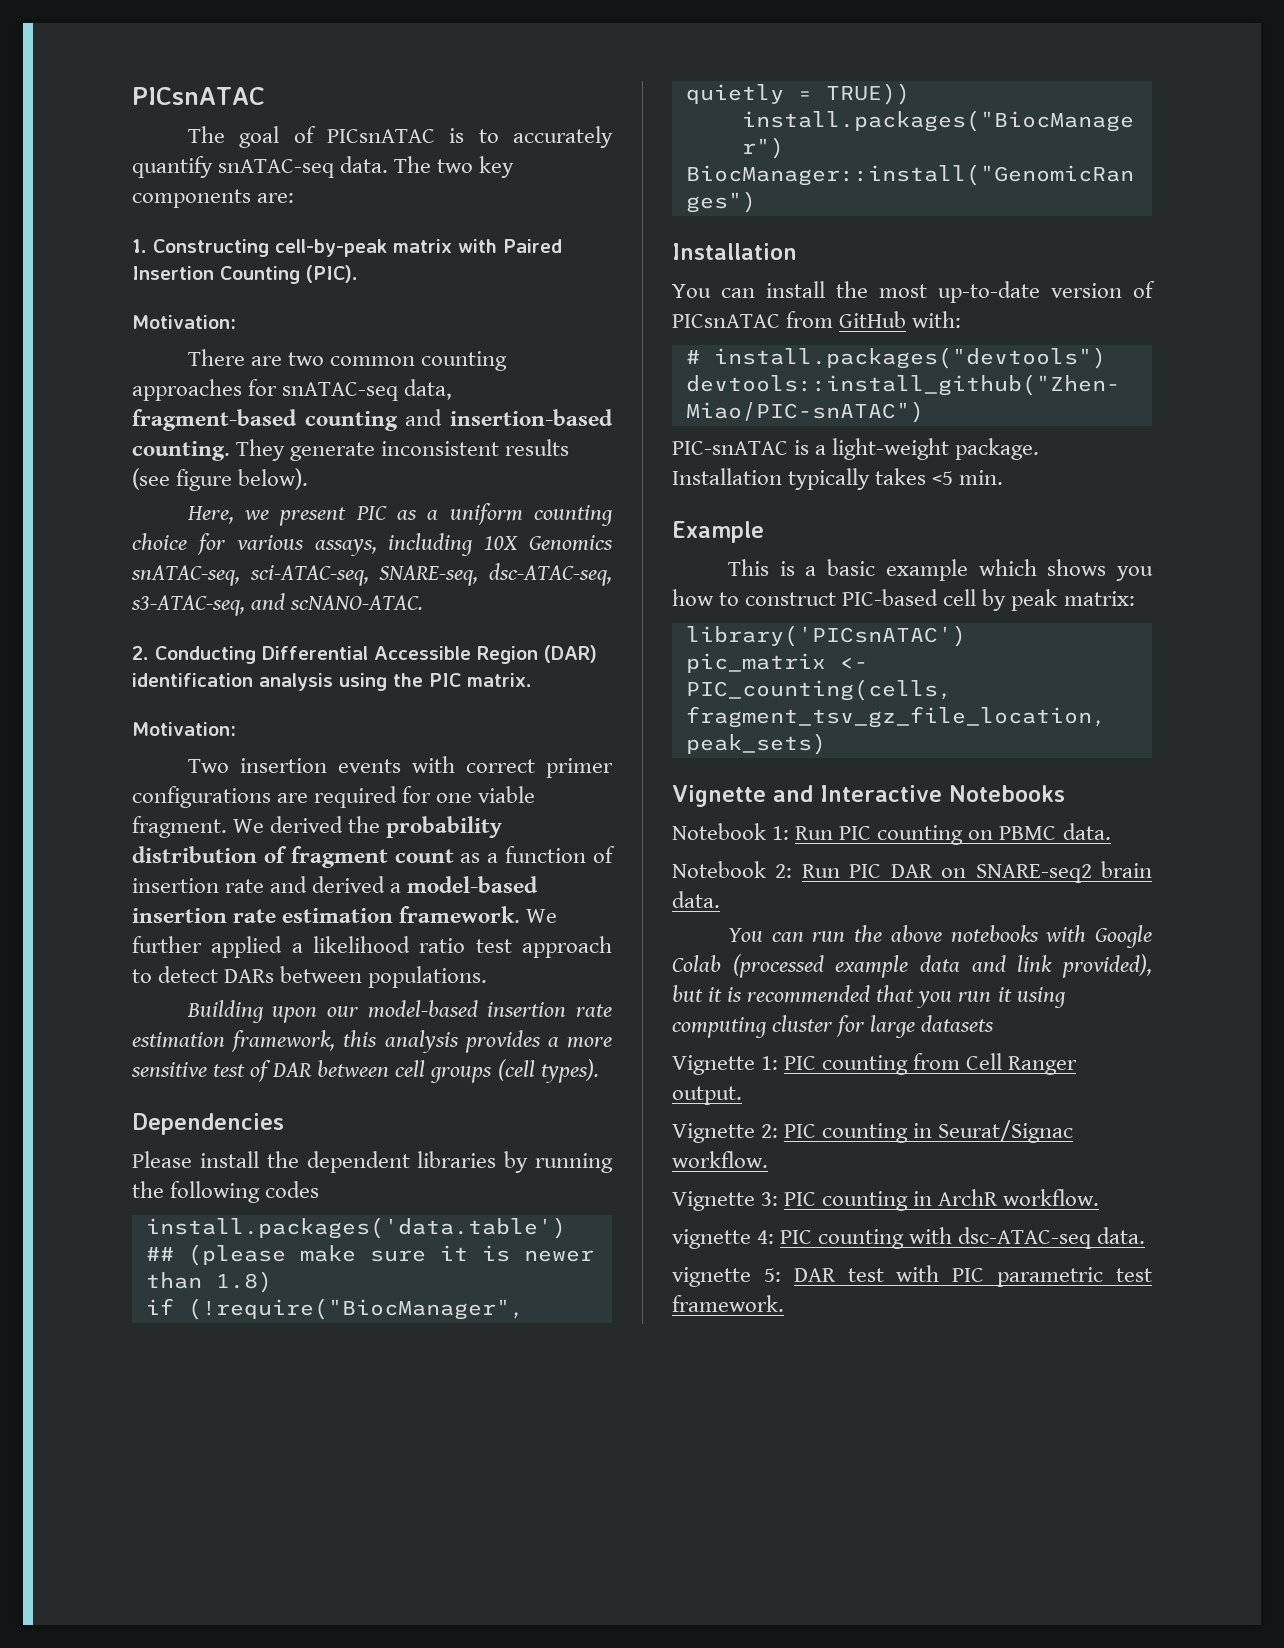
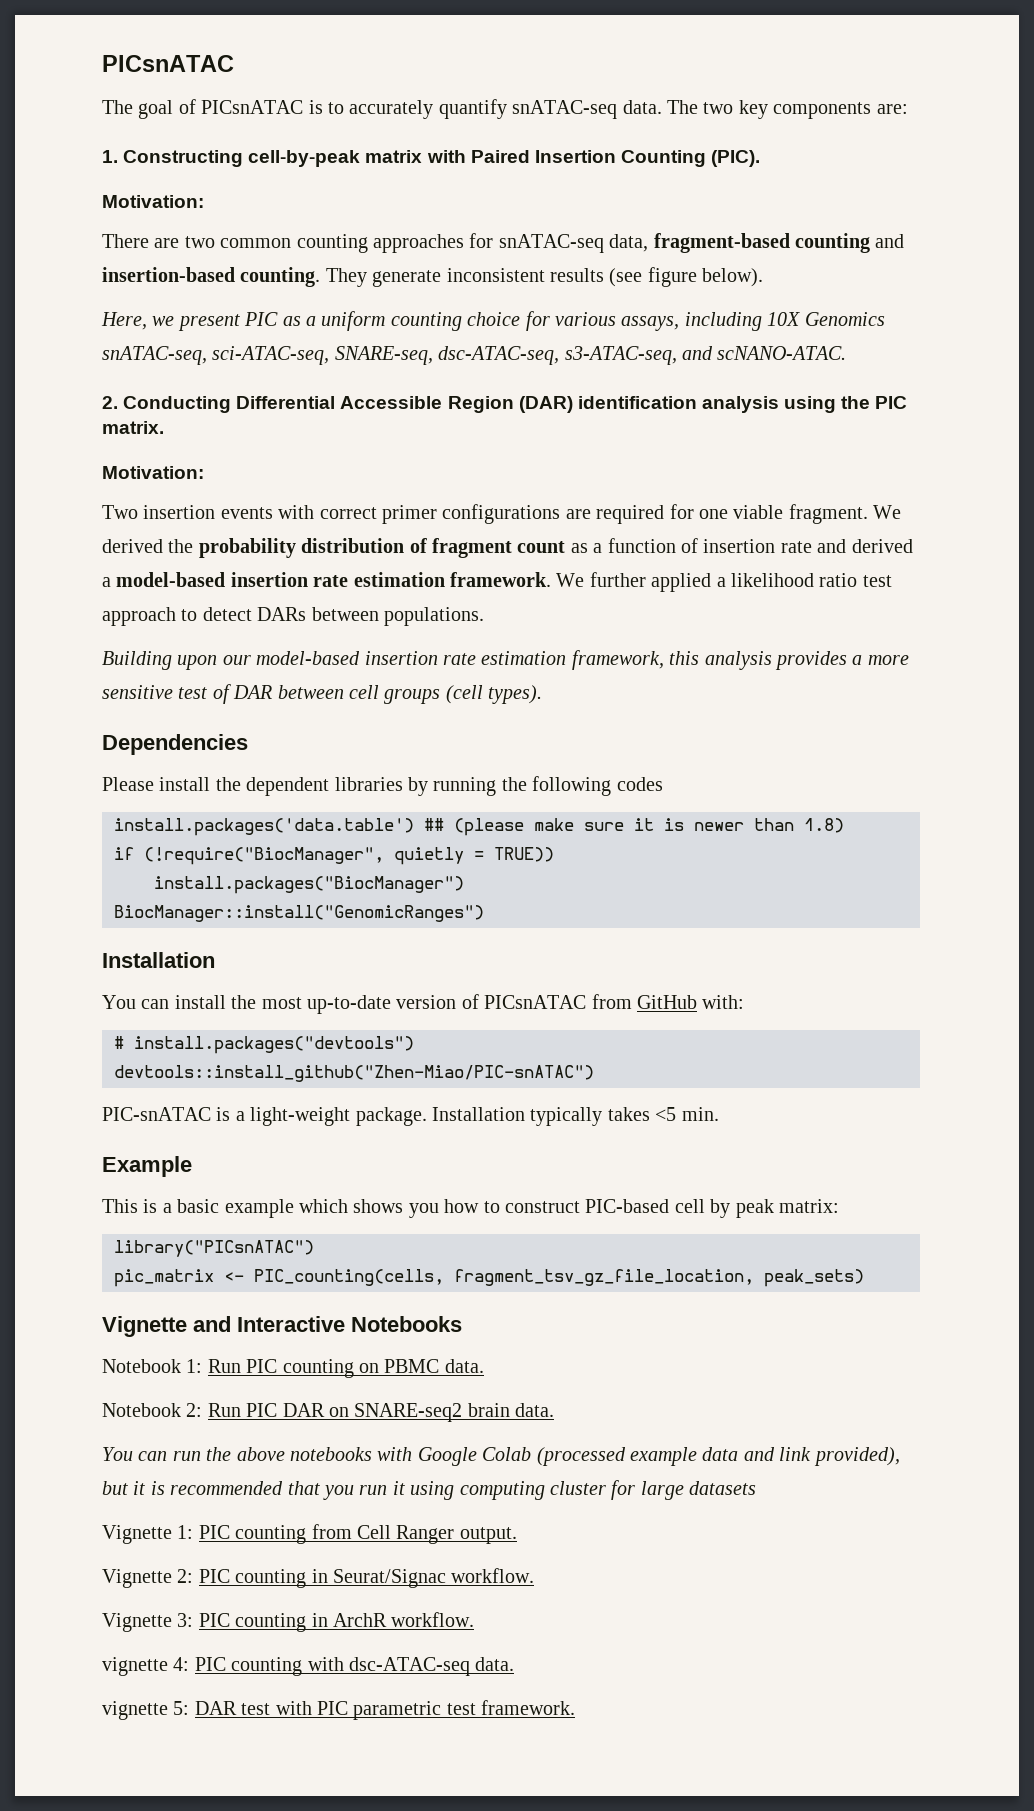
[685,625,966,647] library('PICsnATAC') -> [114,1240,314,1257] library("PICsnATAC")

